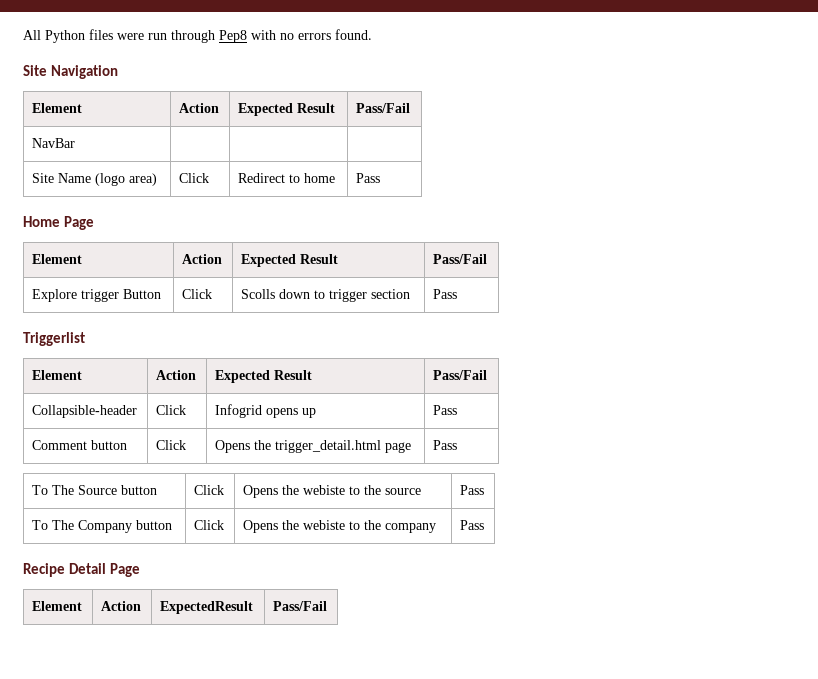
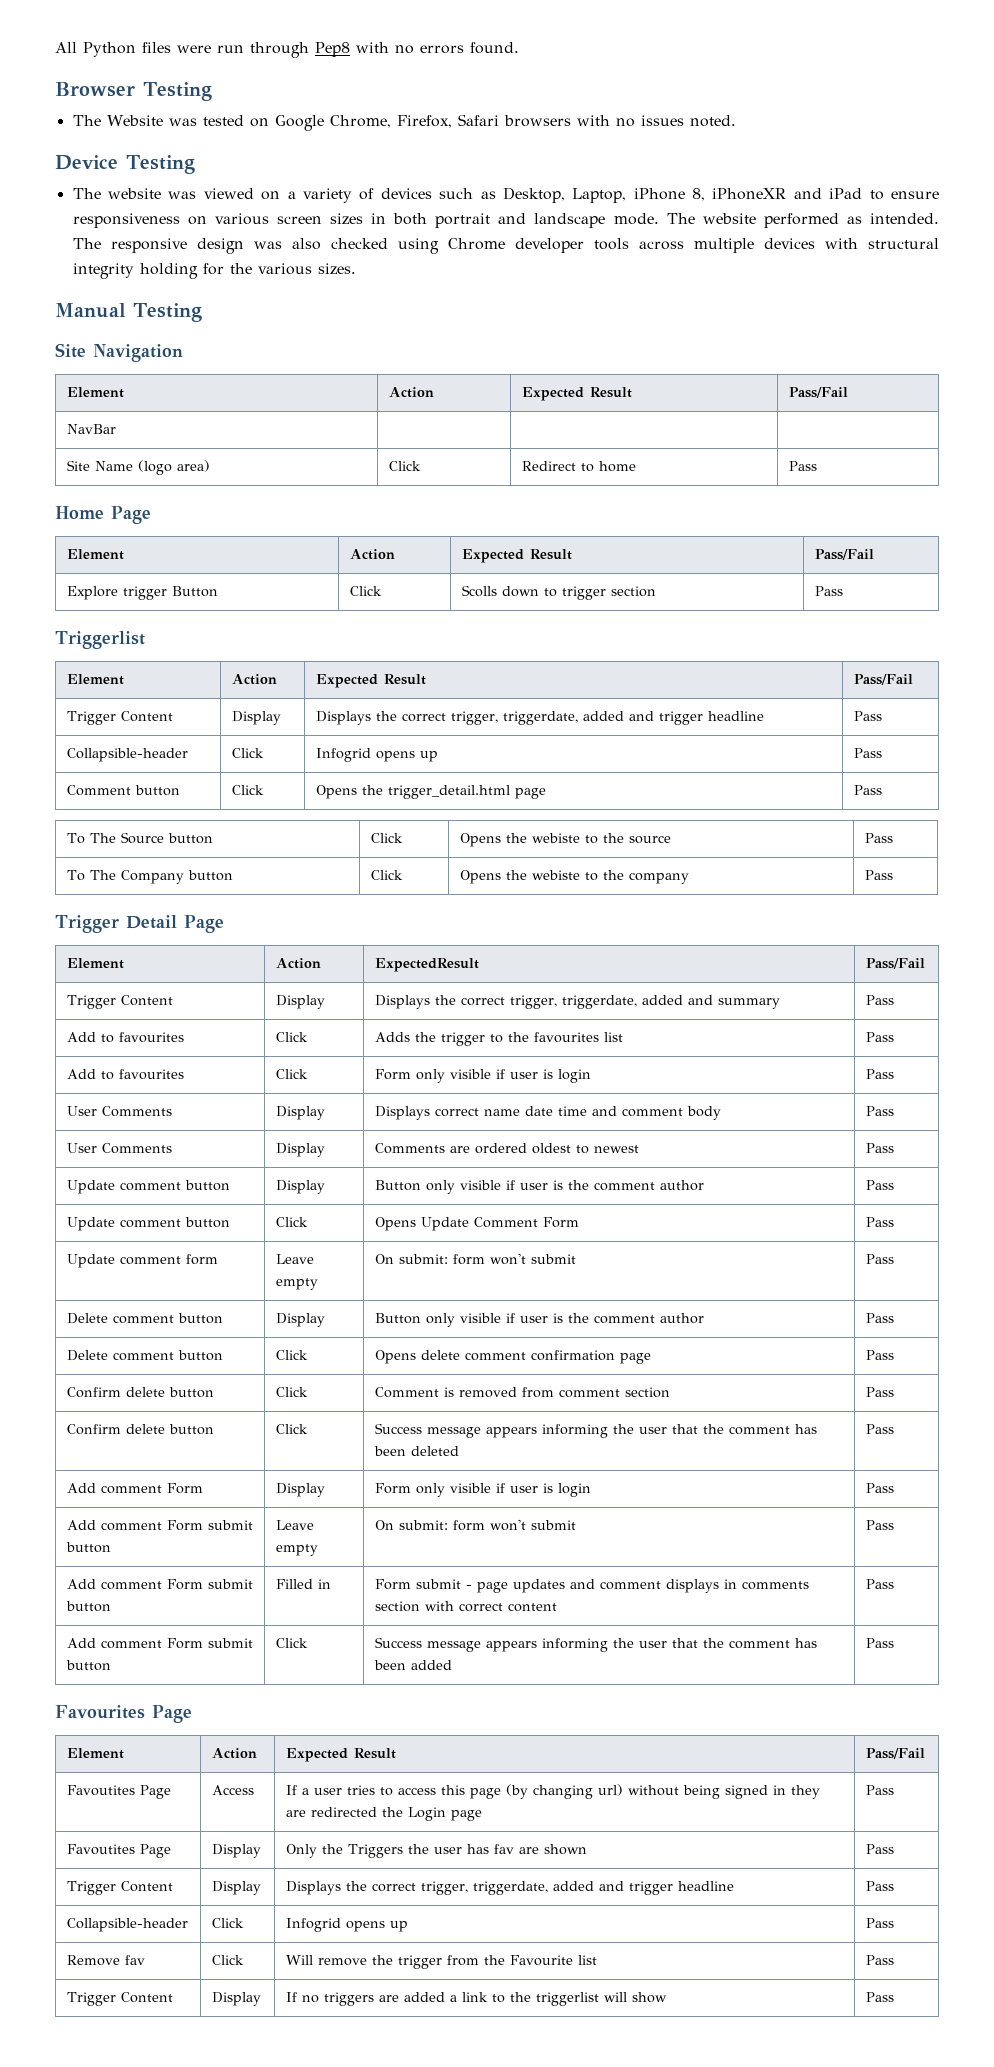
(372, 34) none -> [55,82,212,101] [72,114,736,131] [55,155,195,174] [72,187,940,203] [72,213,939,228] [72,238,940,254] [72,263,356,279] [55,303,202,322] // Browser Testing // The Website was tested on Google Chrome, Firefox, Safari browsers with no issues noted. // Device Testing // The website was viewed on a variety of devices such as Desktop, Laptop, iPhone 8, iPhoneXR and iPad to ensure responsiveness on various screen sizes in both portrait and landscape mode. The website performed as intended. The responsive design was also checked using Chrome developer tools across multiple devices with structural integrity holding for the various sizes. // Manual Testing
(488, 375) none -> [66,711,173,725] [231,711,281,725] [315,711,764,725] [853,711,882,721] // Trigger Content | Display | Displays the correct trigger, triggerdate, added and trigger headline | Pass
[23,563,65,577] Recipe -> [55,915,119,933] Trigger
(328, 606) none -> [66,995,173,1009] [275,995,325,1009] [374,995,780,1009] [865,995,894,1005] [66,1032,184,1043] [275,1032,308,1042] [374,1032,623,1046] [865,1032,894,1042] [66,1069,184,1080] [275,1069,308,1079] [374,1069,591,1083] [865,1069,894,1079] [66,1106,172,1117] [275,1106,325,1120] [374,1106,721,1120] [865,1106,894,1116] [66,1143,172,1154] [275,1143,325,1157] [374,1143,639,1154] [865,1143,894,1153] [66,1180,230,1194] [275,1180,325,1194] [374,1180,704,1194] [865,1180,894,1190] [66,1217,230,1231] [275,1217,308,1227] [374,1217,579,1231] [865,1217,894,1227] [66,1254,218,1268] [275,1254,314,1264] [275,1278,318,1290] [374,1253,576,1265] [865,1254,894,1264] [66,1313,223,1324] [275,1313,325,1327] [374,1313,704,1327] [865,1313,894,1323] [66,1350,223,1361] [275,1350,308,1360] [374,1350,651,1364] [865,1350,894,1360] [66,1387,214,1398] [275,1387,308,1397] [374,1387,670,1398] [865,1387,894,1397] [66,1424,214,1435] [275,1424,308,1434] [374,1423,817,1438] [373,1446,459,1456] [865,1424,894,1434] [66,1483,203,1494] [275,1483,325,1497] [374,1483,591,1497] [865,1483,894,1493] [66,1520,253,1531] [65,1542,111,1553] [275,1520,314,1530] [275,1544,318,1556] [374,1519,576,1531] [865,1520,894,1530] [66,1579,253,1590] [65,1601,111,1612] [275,1579,331,1589] [374,1579,809,1593] [374,1601,557,1612] [865,1579,894,1589] [66,1638,253,1649] [65,1660,111,1671] [275,1638,308,1648] [374,1637,817,1652] [373,1660,452,1670] [865,1638,894,1648] [55,1705,192,1723] [66,1748,124,1759] [211,1748,257,1759] [285,1748,396,1762] [865,1748,925,1759] [66,1785,171,1799] [211,1785,254,1795] [285,1784,820,1799] [285,1807,482,1821] [865,1785,894,1795] [66,1844,171,1858] [211,1844,261,1858] [285,1844,587,1858] [865,1844,894,1854] [66,1881,173,1895] [211,1881,261,1895] [285,1881,734,1895] [865,1881,894,1891] [66,1918,188,1932] [211,1918,244,1928] [285,1918,408,1932] [865,1918,894,1928] [66,1955,145,1966] [211,1955,244,1965] [285,1955,597,1969] [865,1955,894,1965] [66,1992,173,2006] [211,1992,261,2006] [285,1992,667,2006] [865,1992,894,2002] // Trigger Content | Display | Displays the correct trigger, triggerdate, added and summary | Pass // Add to favourites | Click | Adds the trigger to the favourites list | Pass // Add to favourites | Click | Form only visible if user is login | Pass // User Comments | Display | Displays correct name date time and comment body | Pass // User Comments | Display | Comments are ordered oldest to newest | Pass // Update comment button | Display | Button only visible if user is the comment author | Pass // Update comment button | Click | Opens Update Comment Form | Pass // Update comment form | Leave empty | On submit: form won't submit | Pass // Delete comment button | Display | Button only visible if user is the comment author | Pass // Delete comment button | Click | Opens delete comment confirmation page | Pass // Confirm delete button | Click | Comment is removed from comment section | Pass // Confirm delete button | Click | Success message appears informing the user that the comment has been deleted | Pass // Add comment Form | Display | Form only visible if user is login | Pass // Add comment Form submit button | Leave empty | On submit: form won't submit | Pass // Add comment Form submit button | Filled in | Form submit - page updates and comment displays in comments section with correct content | Pass // Add comment Form submit button | Click | Success message appears informing the user that the comment has been added | Pass // Favourites Page // Element | Action | Expected Result | Pass/Fail // Favoutites Page | Access | If a user tries to access this page (by changing url) without being signed in they are redirected the Login page | Pass // Favoutites Page | Display | Only the Triggers the user has fav are shown | Pass // Trigger Content | Display | Displays the correct trigger, triggerdate, added and trigger headline | Pass // Collapsible-header | Click | Infogrid opens up | Pass // Remove fav | Click | Will remove the trigger from the Favourite list | Pass // Trigger Content | Display | If no triggers are added a link to the triggerlist will show | Pass

